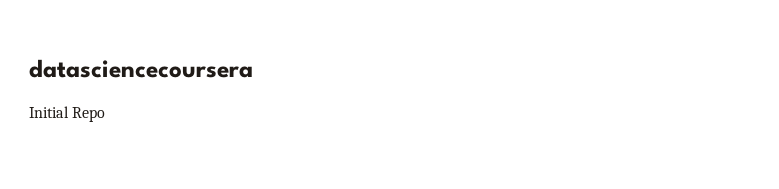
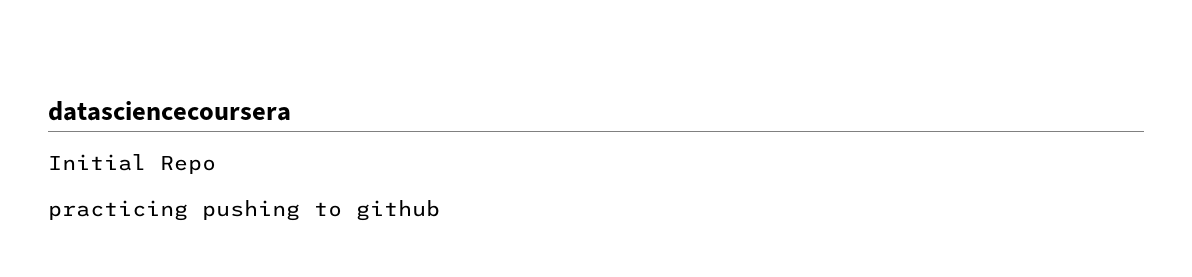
(106, 114) none -> [48,200,440,221] // practicing pushing to github

